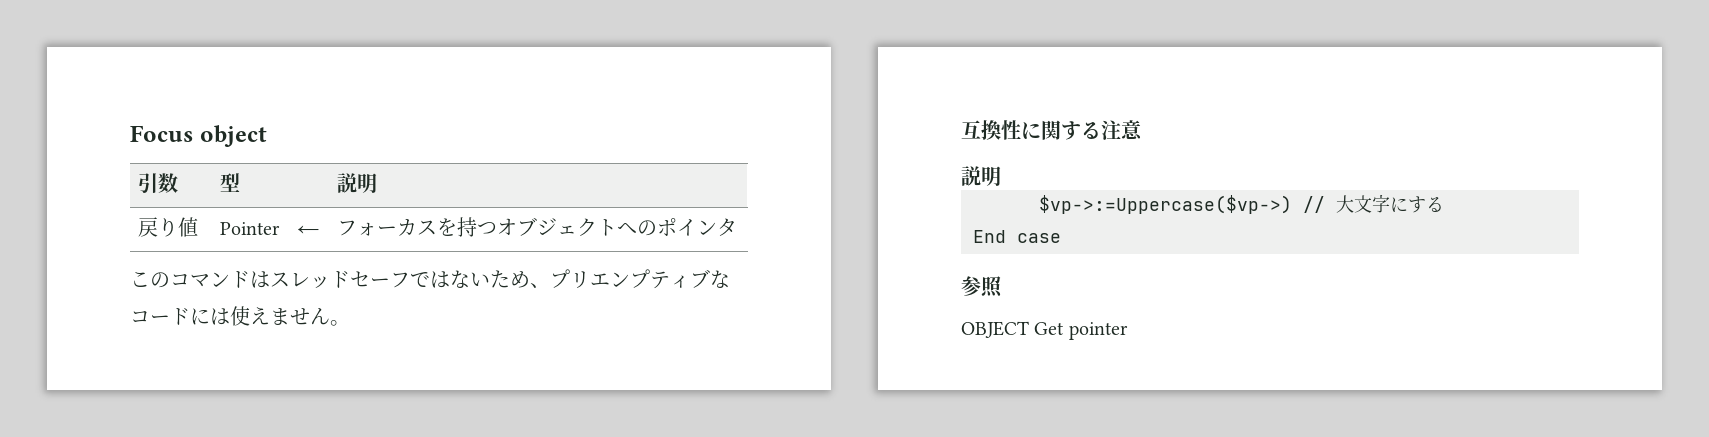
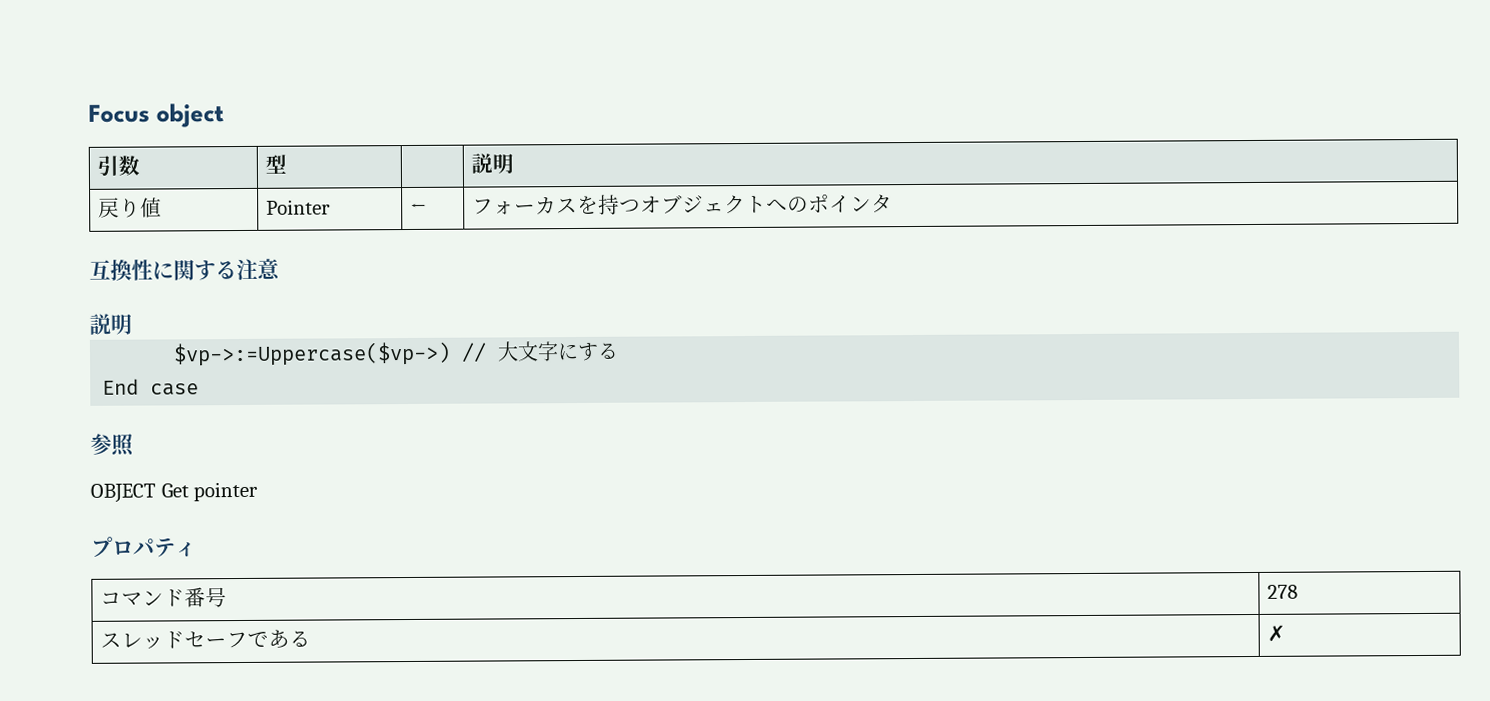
[130,269,730,289] [130,306,350,326] // このコマンドはスレッドセーフではないため、プリエンプティブなコードには使えません。 -> (894, 203) none
(1128, 331) none -> [91,536,197,558] [100,587,228,608] [1267,584,1299,599] [100,629,312,650] [1267,624,1287,642] // プロパティ // コマンド番号 | 278 // スレッドセーフである | ✗

